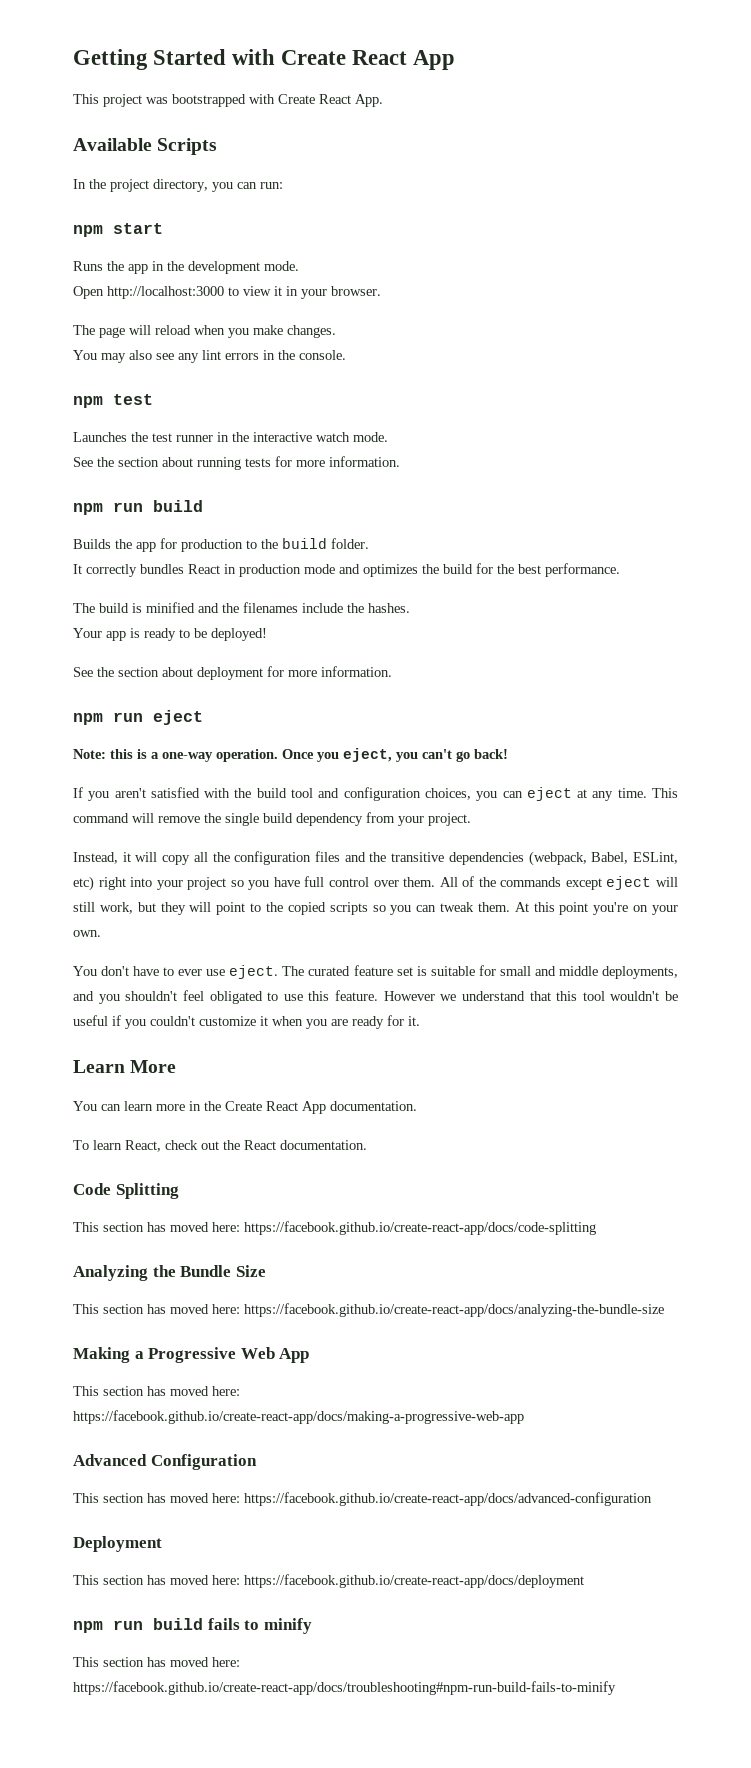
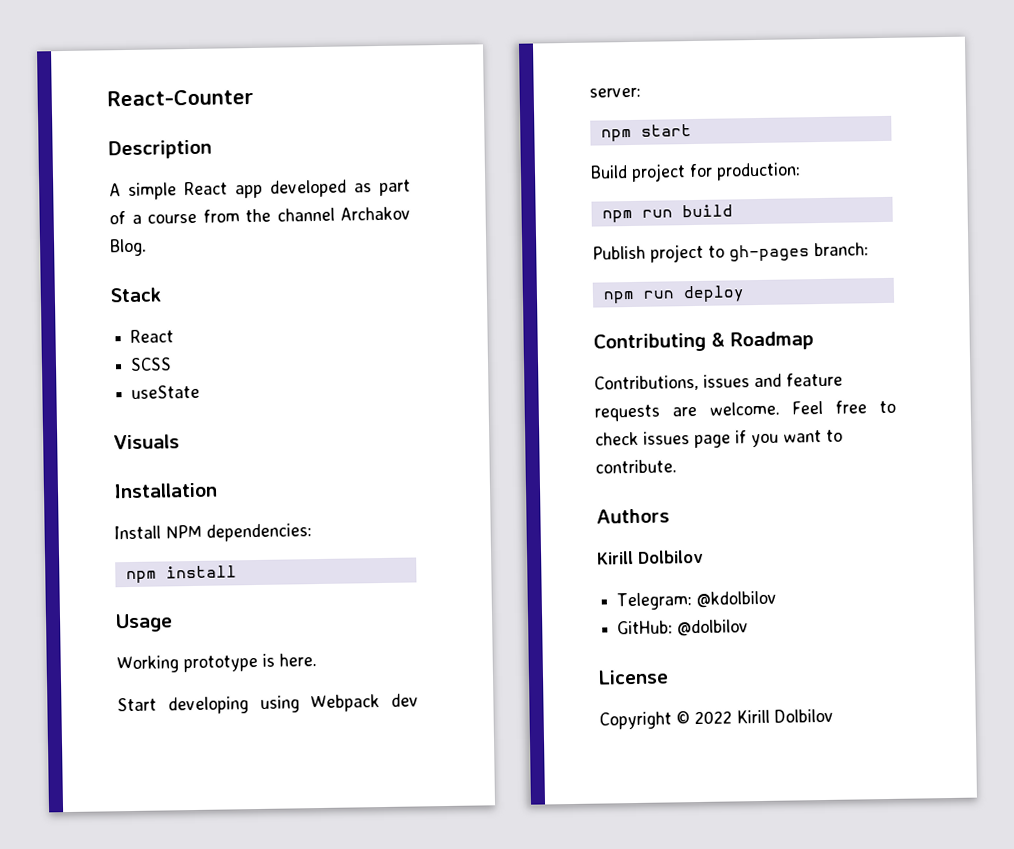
[73,49,456,70] [73,94,383,107] [73,138,218,155] [73,179,283,192] [73,223,163,237] [73,261,299,274] [73,286,381,299] [73,325,336,338] [73,350,346,363] [73,394,153,408] [73,432,388,442] [73,456,400,470] [73,500,203,515] [73,538,369,552] [73,563,620,577] [73,602,410,613] [73,628,267,641] [73,666,392,680] [73,710,203,725] [73,748,508,762] [73,787,678,801] [73,812,471,826] [73,851,678,866] [73,876,678,891] [73,902,679,915] [73,930,101,937] [73,965,678,979] [73,990,678,1004] [73,1015,420,1029] [73,1060,177,1073] [73,1101,417,1114] [73,1140,367,1152] [73,1183,179,1199] [73,1221,596,1235] [73,1265,266,1281] [73,1303,664,1317] [73,1347,310,1363] [73,1386,240,1396] [73,1410,524,1424] [73,1454,257,1470] [73,1492,652,1506] [73,1536,162,1552] [73,1574,584,1588] [73,1618,312,1634] [73,1657,240,1667] [73,1681,616,1695] Getting Started with Create React App // This project was bootstrapped with Create React App. // Available Scripts // In the project directory, you can run: // npm start // Runs the app in the development mode. // Open http://localhost:3000 to view it in your browser. // The page will reload when you make changes. // You may also see any lint errors in the console. // npm test // Launches the test runner in the interactive watch mode. // See the section about running tests for more information. // npm run build // Builds the app for production to the build folder. // It correctly bundles React in production mode and optimizes the build for the best performance. // The build is minified and the filenames include the hashes. // Your app is ready to be deployed! // See the section about deployment for more information. // npm run eject // Note: this is a one-way operation. Once you eject, you can't go back! // If you aren't satisfied with the build tool and configuration choices, you can eject at any time. This command will remove the single build dependency from your project. // Instead, it will copy all the configuration files and the transitive dependencies (webpack, Babel, ESLint, etc) right into your project so you have full control over them. All of the commands except eject will still work, but they will point to the copied scripts so you can tweak them. At this point you're on your own. // You don't have to ever use eject. The curated feature set is suitable for small and middle deployments, and you shouldn't feel obligated to use this feature. However we understand that this tool wouldn't be useful if you couldn't customize it when you are ready for it. // Learn More // You can learn more in the Create React App documentation. // To learn React, check out the React documentation. // Code Splitting // This section has moved here: https://facebook.github.io/create-react-app/docs/code-splitting // Analyzing the Bundle Size // This section has moved here: https://facebook.github.io/create-react-app/docs/analyzing-the-bundle-size // Making a Progressive Web App // This section has moved here: https://facebook.github.io/create-react-app/docs/making-a-progressive-web-app // Advanced Configuration // This section has moved here: https://facebook.github.io/create-react-app/docs/advanced-configuration // Deployment // This section has moved here: https://facebook.github.io/create-react-app/docs/deployment // npm run build fails to minify // This section has moved here: https://facebook.github.io/create-react-app/docs/troubleshooting#npm-run-build-fails-to-minify -> [107,88,254,107] [108,139,212,160] [109,179,411,200] [109,206,411,225] [110,238,147,257] [110,287,162,303] [130,329,175,343] [130,357,173,371] [131,384,201,399] [113,434,180,450] [113,482,218,499] [114,523,312,542] [125,565,237,584] [115,613,173,633] [116,653,317,674] [117,693,419,715] [589,87,641,98] [600,124,692,142] [590,162,801,182] [601,204,733,223] [592,242,869,263] [602,285,745,304] [593,331,814,353] [594,372,843,392] [594,400,896,422] [595,429,843,449] [595,459,677,474] [596,508,670,524] [597,549,704,565] [616,590,778,611] [617,619,750,637] [598,669,669,685] [599,708,834,730] React-Counter // Description // A simple React app developed as part of a course from the channel Archakov Blog. // Stack // React // SCSS // useState // Visuals // Installation // Install NPM dependencies: // npm install // Usage // Working prototype is here. // Start developing using Webpack dev server: // npm start // Build project for production: // npm run build // Publish project to gh-pages branch: // npm run deploy // Contributing & Roadmap // Contributions, issues and feature requests are welcome. Feel free to check issues page if you want to contribute. // Authors // Kirill Dolbilov // Telegram: @kdolbilov // GitHub: @dolbilov // License // Copyright © 2022 Kirill Dolbilov

